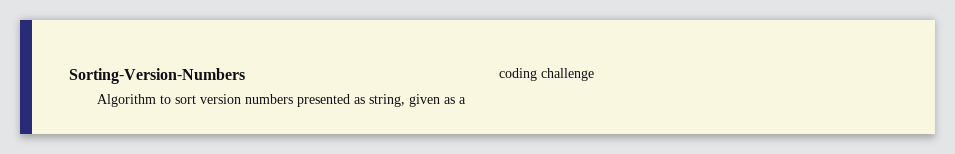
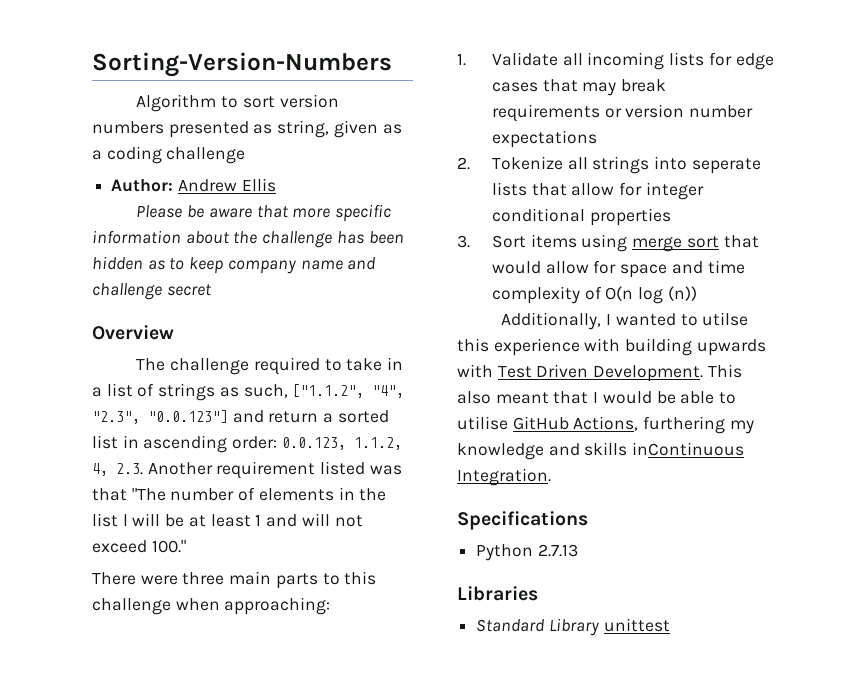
(594, 74) none -> [111,178,276,192] [136,204,392,222] [92,230,404,248] [92,256,376,274] [92,283,212,300] [92,325,174,340] [136,357,404,375] [92,383,405,401] [92,410,389,424] [92,435,402,453] [92,461,402,479] [92,487,387,501] [92,513,363,527] [92,540,186,553] [92,571,377,589] [92,597,331,615] [457,52,774,70] [491,79,667,96] [491,104,754,122] [491,130,597,148] [457,156,761,174] [491,182,704,200] [491,208,671,226] [457,234,759,252] [491,260,745,278] [491,286,697,304] [501,312,749,330] [457,338,766,356] [457,364,742,382] [457,391,737,404] [457,416,754,434] [457,442,745,460] [457,468,551,486] [457,511,588,530] [476,544,578,561] [457,586,538,601] [476,618,670,636] // Author: Andrew Ellis // Please be aware that more specific information about the challenge has been hidden as to keep company name and challenge secret // Overview // The challenge required to take in a list of strings as such, ["1.1.2", "4", "2.3", "0.0.123"] and return a sorted list in ascending order: 0.0.123, 1.1.2, 4, 2.3. Another requirement listed was that "The number of elements in the list l will be at least 1 and will not exceed 100." // There were three main parts to this challenge when approaching: // 1. Validate all incoming lists for edge cases that may break requirements or version number expectations // 2. Tokenize all strings into seperate lists that allow for integer conditional properties // 3. Sort items using merge sort that would allow for space and time complexity of O(n log (n)) // Additionally, I wanted to utilse this experience with building upwards with Test Driven Development. This also meant that I would be able to utilise GitHub Actions, furthering my knowledge and skills inContinuous Integration. // Specifications // Python 2.7.13 // Libraries // Standard Library unittest

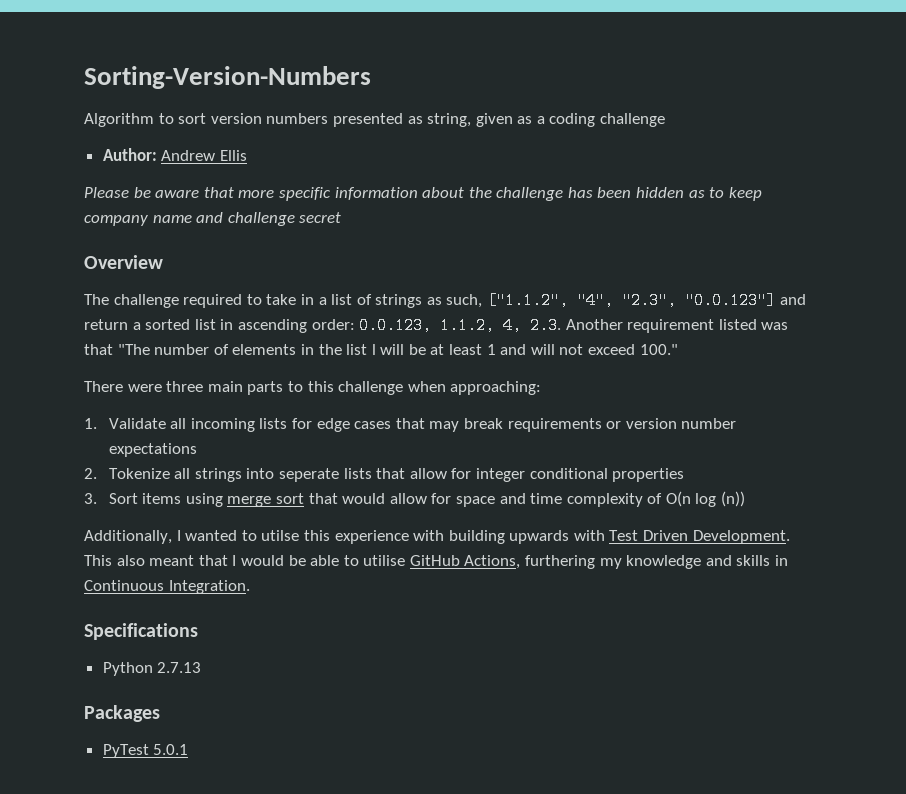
[632,442,745,456] inContinuous -> [775,555,789,566] [84,580,164,591] in Continuous
[457,586,538,601] [476,618,670,636] Libraries // Standard Library unittest -> [84,705,160,722] [102,744,189,758] Packages // PyTest 5.0.1

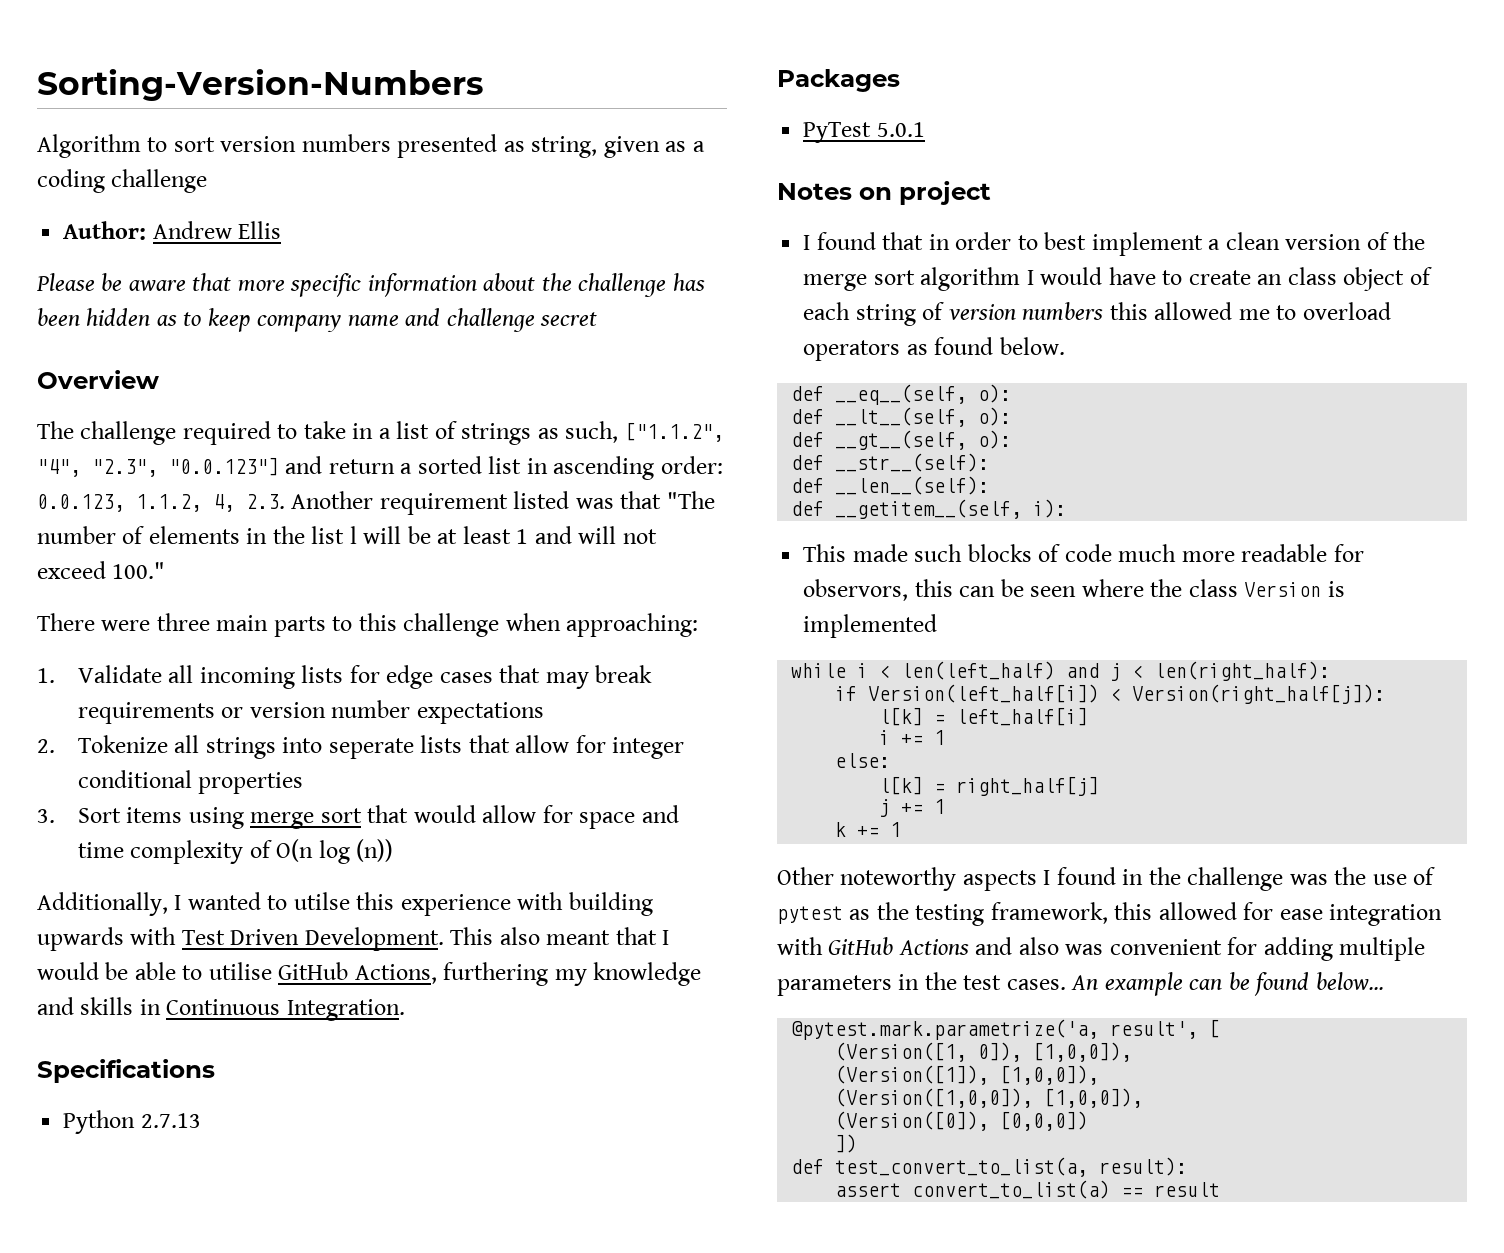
(189, 749) none -> [777,181,991,205] [803,232,1426,256] [803,267,1432,291] [803,302,1391,326] [803,337,1065,361] [791,384,1012,405] [791,407,1012,427] [791,430,1012,450] [791,453,990,472] [791,476,990,495] [791,499,1067,519] [803,544,1364,562] [803,579,1345,601] [803,614,938,638] [791,661,1331,681] [835,684,1386,704] [879,707,1089,726] [879,730,946,745] [835,753,891,768] [879,776,1100,796] [879,799,946,817] [835,822,902,837] [777,867,1436,891] [777,902,1443,926] [777,937,1426,961] [777,972,1384,996] [791,1019,1221,1040] [835,1042,1133,1062] [835,1065,1100,1085] [835,1088,1144,1108] [835,1111,1089,1131] [835,1134,858,1153] [791,1157,1188,1177] [835,1180,1221,1199] // Notes on project // I found that in order to best implement a clean version of the merge sort algorithm I would have to create an class object of each string of version numbers this allowed me to overload operators as found below. // def __eq__(self, o): // def __lt__(self, o): // def __gt__(self, o): // def __str__(self): // def __len__(self): // def __getitem__(self, i): // This made such blocks of code much more readable for observors, this can be seen where the class Version is implemented // while i < len(left_half) and j < len(right_half): // if Version(left_half[i]) < Version(right_half[j]): // l[k] = left_half[i] // i += 1 // else: // l[k] = right_half[j] // j += 1 // k += 1 // Other noteworthy aspects I found in the challenge was the use of pytest as the testing framework, this allowed for ease integration with GitHub Actions and also was convenient for adding multiple parameters in the test cases. An example can be found below... // @pytest.mark.parametrize('a, result', [ // (Version([1, 0]), [1,0,0]), // (Version([1]), [1,0,0]), // (Version([1,0,0]), [1,0,0]), // (Version([0]), [0,0,0]) // ]) // def test_convert_to_list(a, result): // assert convert_to_list(a) == result

